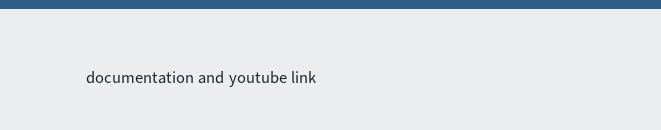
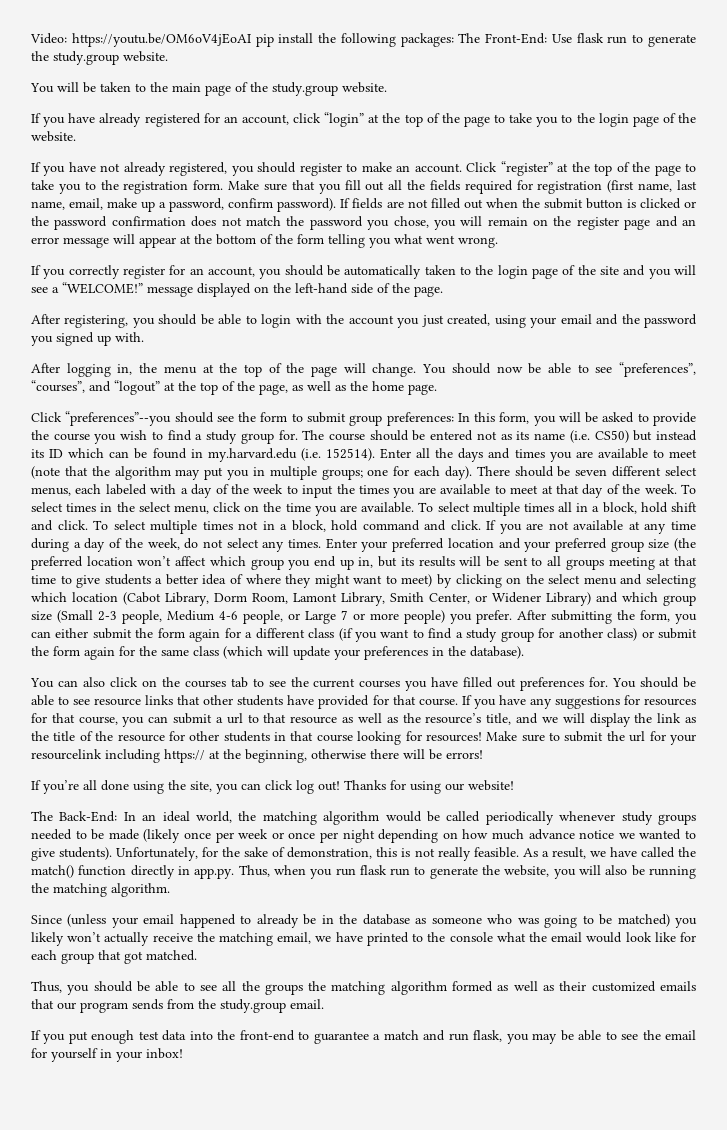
[86,71,318,87] documentation and youtube link -> [30,33,696,47] [31,51,168,65] [30,82,387,96] [31,112,696,127] [31,131,76,142] [31,161,697,176] [31,180,698,194] [31,198,696,212] [31,216,697,230] [31,234,498,248] [31,265,697,279] [31,282,443,297] [31,314,698,328] [31,332,144,346] [31,362,696,377] [31,380,437,395] [31,411,697,426] [31,430,698,444] [31,448,698,462] [31,466,698,480] [31,484,696,498] [31,502,697,516] [31,520,696,534] [31,538,696,552] [31,556,697,570] [31,574,696,588] [31,592,696,606] [31,610,697,624] [31,628,697,642] [31,646,524,660] [30,677,697,691] [31,695,696,709] [31,713,697,727] [31,731,697,745] [31,749,483,763] [31,780,514,794] [31,811,696,825] [31,829,697,843] [31,847,696,861] [31,865,696,879] [31,883,170,897] [31,914,698,928] [31,932,697,946] [31,950,197,964] [31,981,696,995] [31,999,324,1013] [31,1030,696,1044] [31,1048,183,1062] Video: https://youtu.be/OM6oV4jEoAI pip install the following packages: The Front-End: Use flask run to generate the study.group website. // You will be taken to the main page of the study.group website. // If you have already registered for an account, click “login” at the top of the page to take you to the login page of the website. // If you have not already registered, you should register to make an account. Click “register” at the top of the page to take you to the registration form. Make sure that you fill out all the fields required for registration (first name, last name, email, make up a password, confirm password). If fields are not filled out when the submit button is clicked or the password confirmation does not match the password you chose, you will remain on the register page and an error message will appear at the bottom of the form telling you what went wrong. // If you correctly register for an account, you should be automatically taken to the login page of the site and you will see a “WELCOME!” message displayed on the left-hand side of the page. // After registering, you should be able to login with the account you just created, using your email and the password you signed up with. // After logging in, the menu at the top of the page will change. You should now be able to see “preferences”, “courses”, and “logout” at the top of the page, as well as the home page. // Click “preferences”--you should see the form to submit group preferences: In this form, you will be asked to provide the course you wish to find a study group for. The course should be entered not as its name (i.e. CS50) but instead its ID which can be found in my.harvard.edu (i.e. 152514). Enter all the days and times you are available to meet (note that the algorithm may put you in multiple groups; one for each day). There should be seven different select menus, each labeled with a day of the week to input the times you are available to meet at that day of the week. To select times in the select menu, click on the time you are available. To select multiple times all in a block, hold shift and click. To select multiple times not in a block, hold command and click. If you are not available at any time during a day of the week, do not select any times. Enter your preferred location and your preferred group size (the preferred location won’t affect which group you end up in, but its results will be sent to all groups meeting at that time to give students a better idea of where they might want to meet) by clicking on the select menu and selecting which location (Cabot Library, Dorm Room, Lamont Library, Smith Center, or Widener Library) and which group size (Small 2-3 people, Medium 4-6 people, or Large 7 or more people) you prefer. After submitting the form, you can either submit the form again for a different class (if you want to find a study group for another class) or submit the form again for the same class (which will update your preferences in the database). // You can also click on the courses tab to see the current courses you have filled out preferences for. You should be able to see resource links that other students have provided for that course. If you have any suggestions for resources for that course, you can submit a url to that resource as well as the resource’s title, and we will display the link as the title of the resource for other students in that course looking for resources! Make sure to submit the url for your resourcelink including https:// at the beginning, otherwise there will be errors! // If you’re all done using the site, you can click log out! Thanks for using our website! // The Back-End: In an ideal world, the matching algorithm would be called periodically whenever study groups needed to be made (likely once per week or once per night depending on how much advance notice we wanted to give students). Unfortunately, for the sake of demonstration, this is not really feasible. As a result, we have called the match() function directly in app.py. Thus, when you run flask run to generate the website, you will also be running the matching algorithm. // Since (unless your email happened to already be in the database as someone who was going to be matched) you likely won’t actually receive the matching email, we have printed to the console what the email would look like for each group that got matched. // Thus, you should be able to see all the groups the matching algorithm formed as well as their customized emails that our program sends from the study.group email. // If you put enough test data into the front-end to guarantee a match and run flask, you may be able to see the email for yourself in your inbox!

